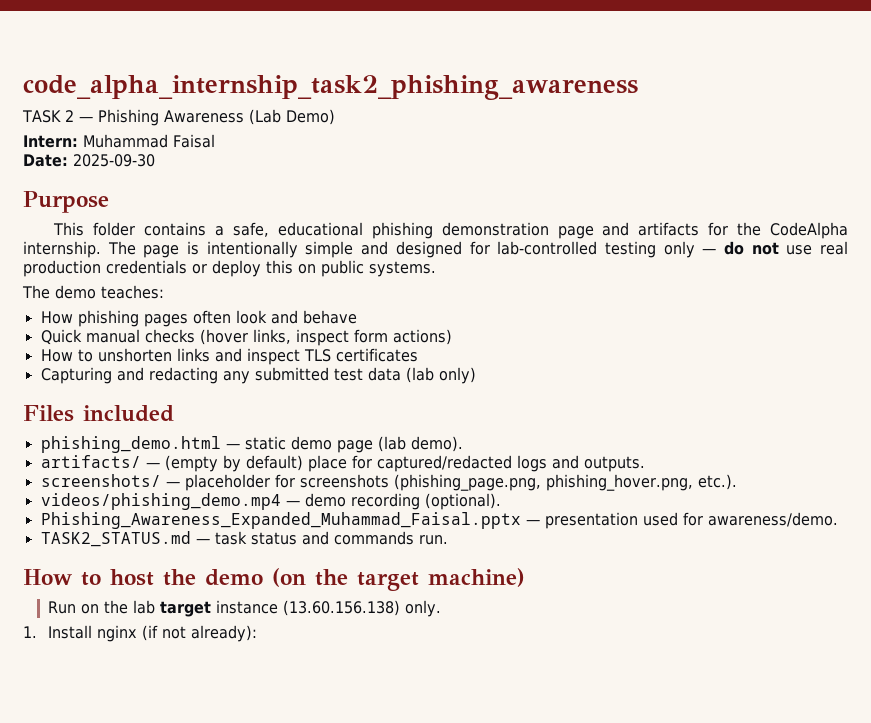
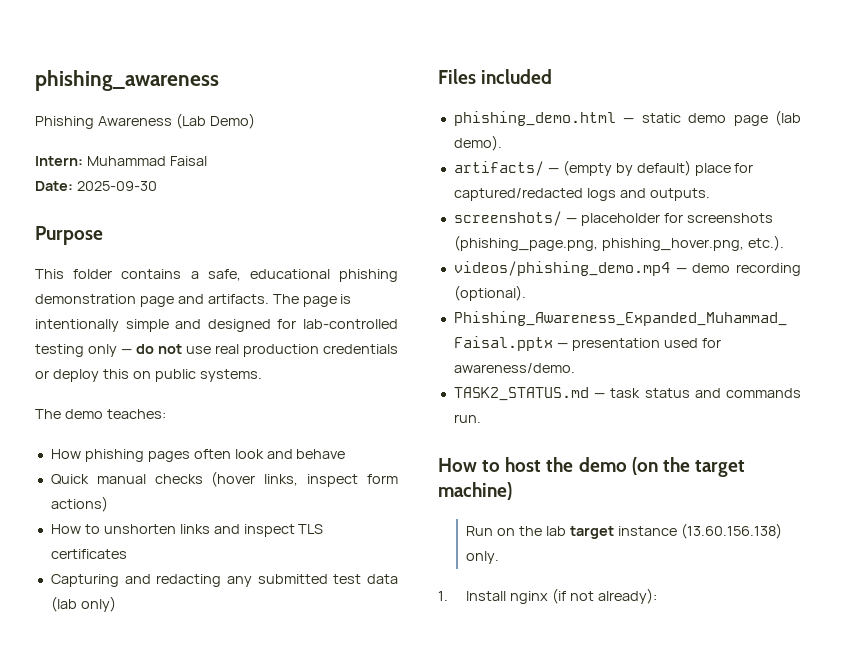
[23,75,638,100] [22,110,93,123] code_alpha_internship_task2_phishing_awareness // TASK 2 — -> [35,70,219,91] phishing_awareness //
[638,222,849,239] [23,241,101,258] artifacts for the CodeAlpha internship. -> [207,294,269,304] artifacts.

